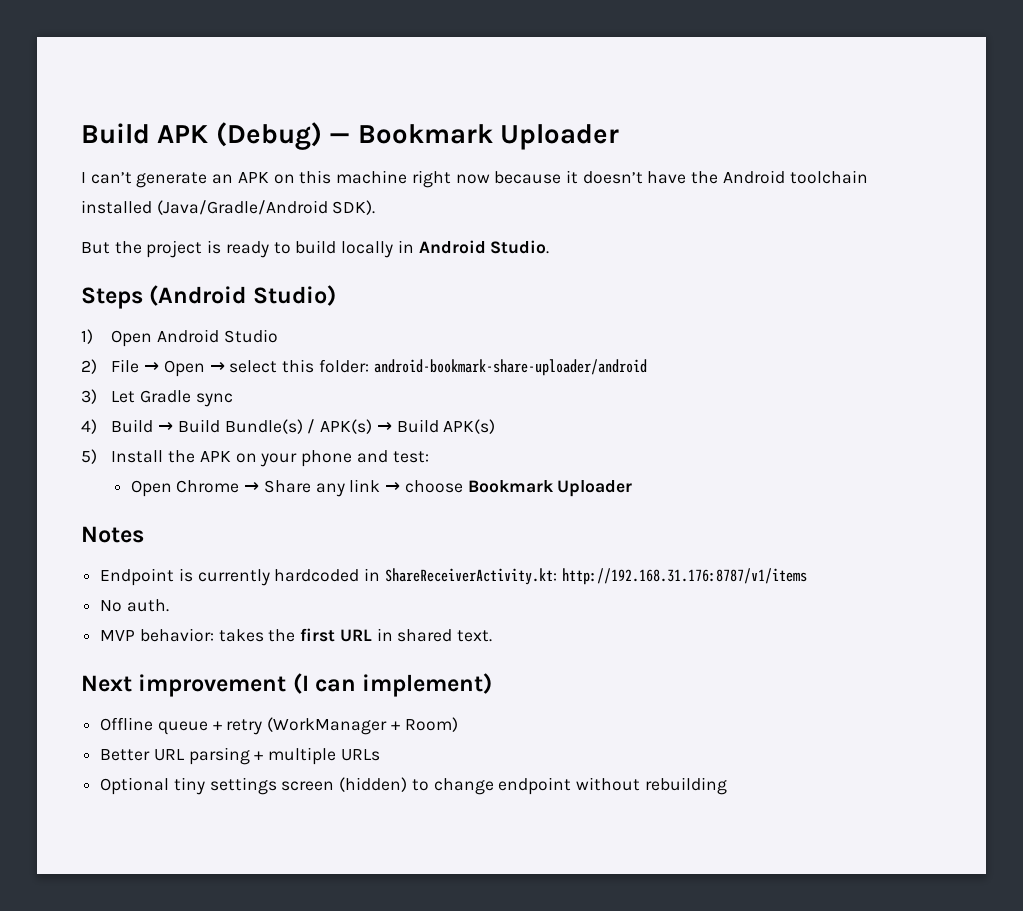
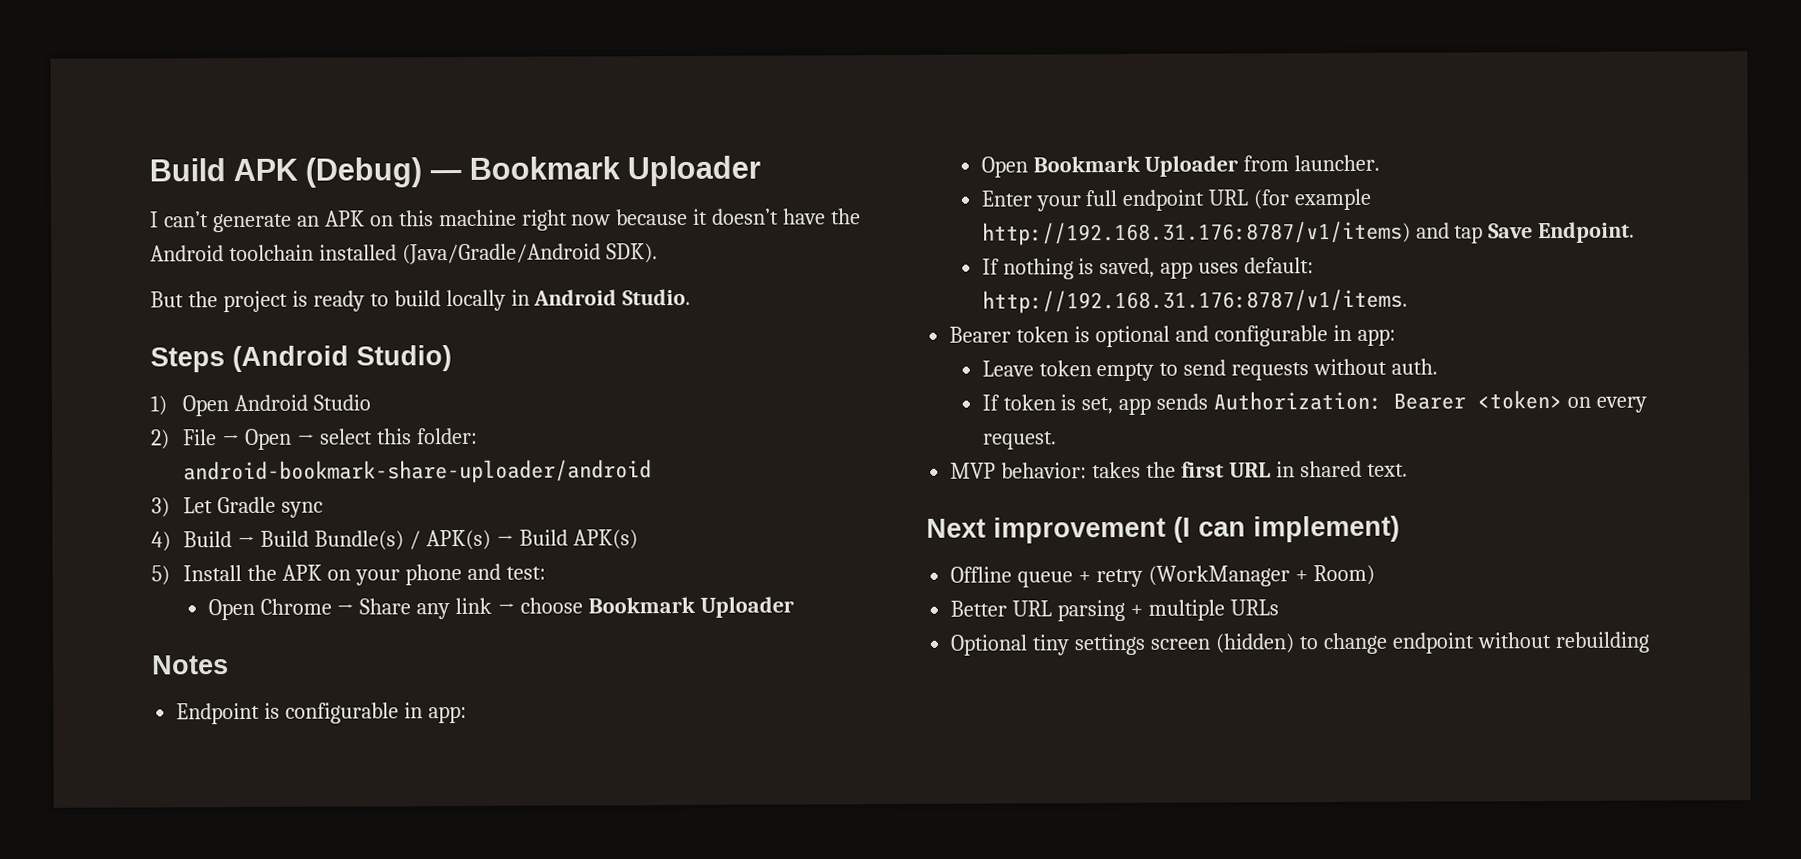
[197,568,807,586] [100,599,169,612] currently hardcoded in ShareReceiverActivity.kt: http://192.168.31.176:8787/v1/items // No auth. -> [285,702,467,724] [980,154,1381,178] [980,188,1373,212] [981,220,1636,246] [981,257,1315,280] [981,288,1408,314] [949,324,1396,348] [981,358,1439,382] [981,389,1648,416] [982,431,1057,450] configurable in app: // Open Bookmark Uploader from launcher. // Enter your full endpoint URL (for example http://192.168.31.176:8787/v1/items) and tap Save Endpoint. // If nothing is saved, app uses default: http://192.168.31.176:8787/v1/items. // Bearer token is optional and configurable in app: // Leave token empty to send requests without auth. // If token is set, app sends Authorization: Bearer <token> on every request.

